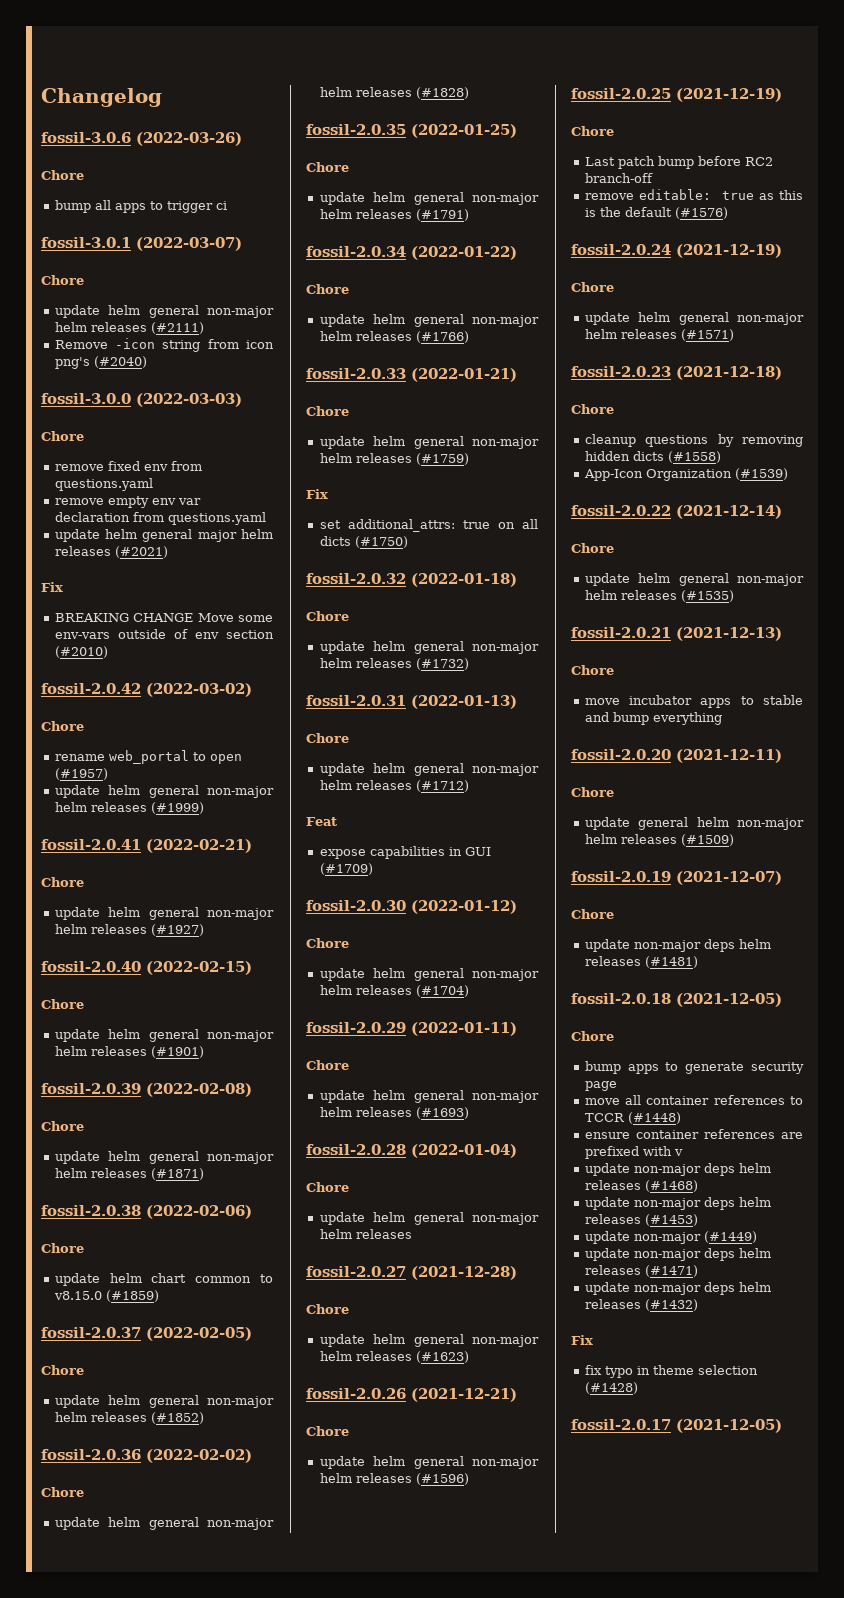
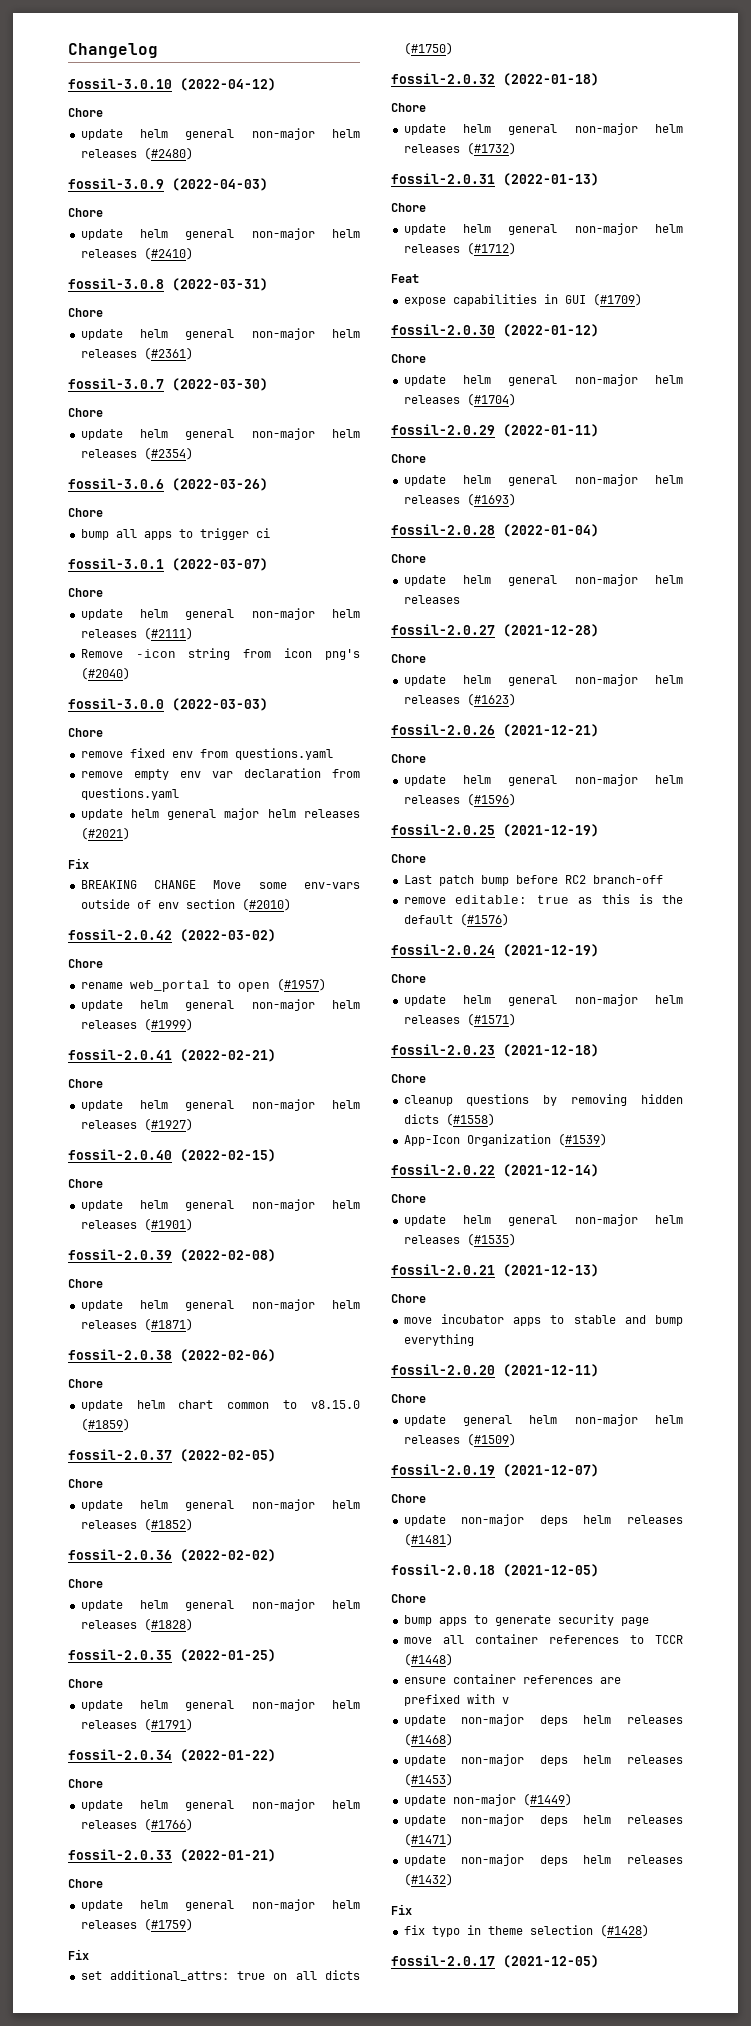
(162, 97) none -> [68,78,276,91] [68,108,103,117] [80,128,360,140] [80,147,193,160] [68,178,268,191] [68,208,103,217] [80,228,360,240] [80,247,193,260] [68,278,268,291] [68,308,103,317] [80,328,360,340] [80,347,193,360] [68,378,268,391] [68,408,103,417] [80,428,360,440] [80,447,193,460] // fossil-3.0.10 (2022-04-12) // Chore // update helm general non-major helm releases (#2480) // fossil-3.0.9 (2022-04-03) // Chore // update helm general non-major helm releases (#2410) // fossil-3.0.8 (2022-03-31) // Chore // update helm general non-major helm releases (#2361) // fossil-3.0.7 (2022-03-30) // Chore // update helm general non-major helm releases (#2354)

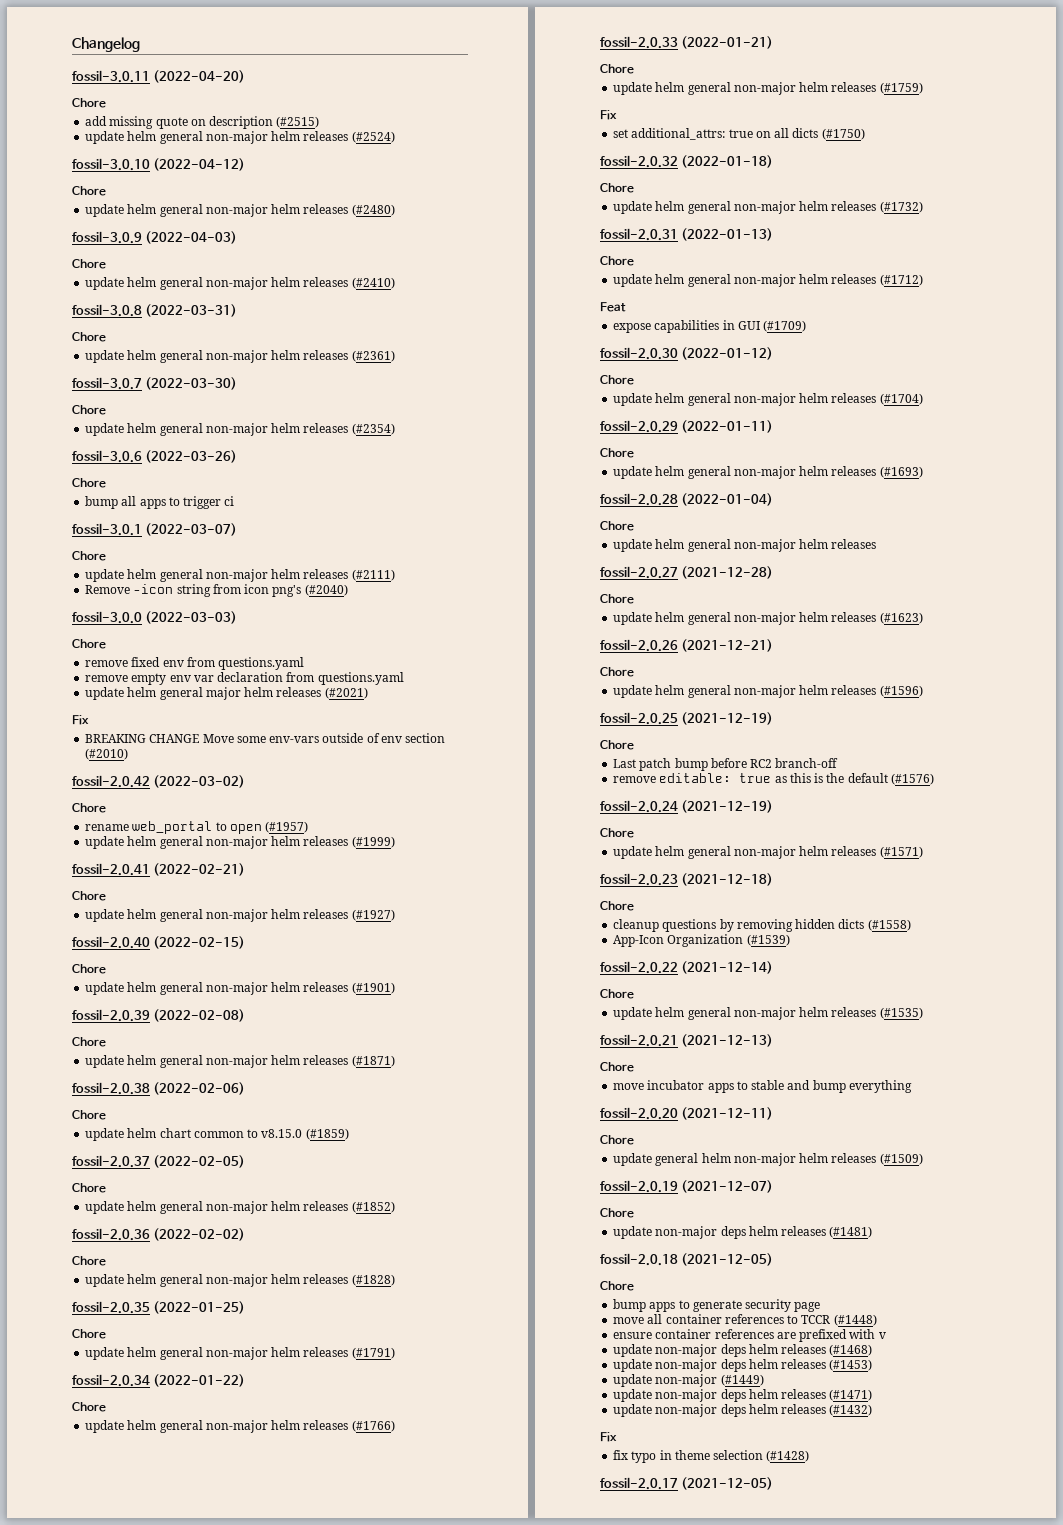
(158, 50) none -> [72,70,246,83] [72,98,106,108] [85,116,320,129] [85,131,395,144] // fossil-3.0.11 (2022-04-20) // Chore // add missing quote on description (#2515) // update helm general non-major helm releases (#2524)

